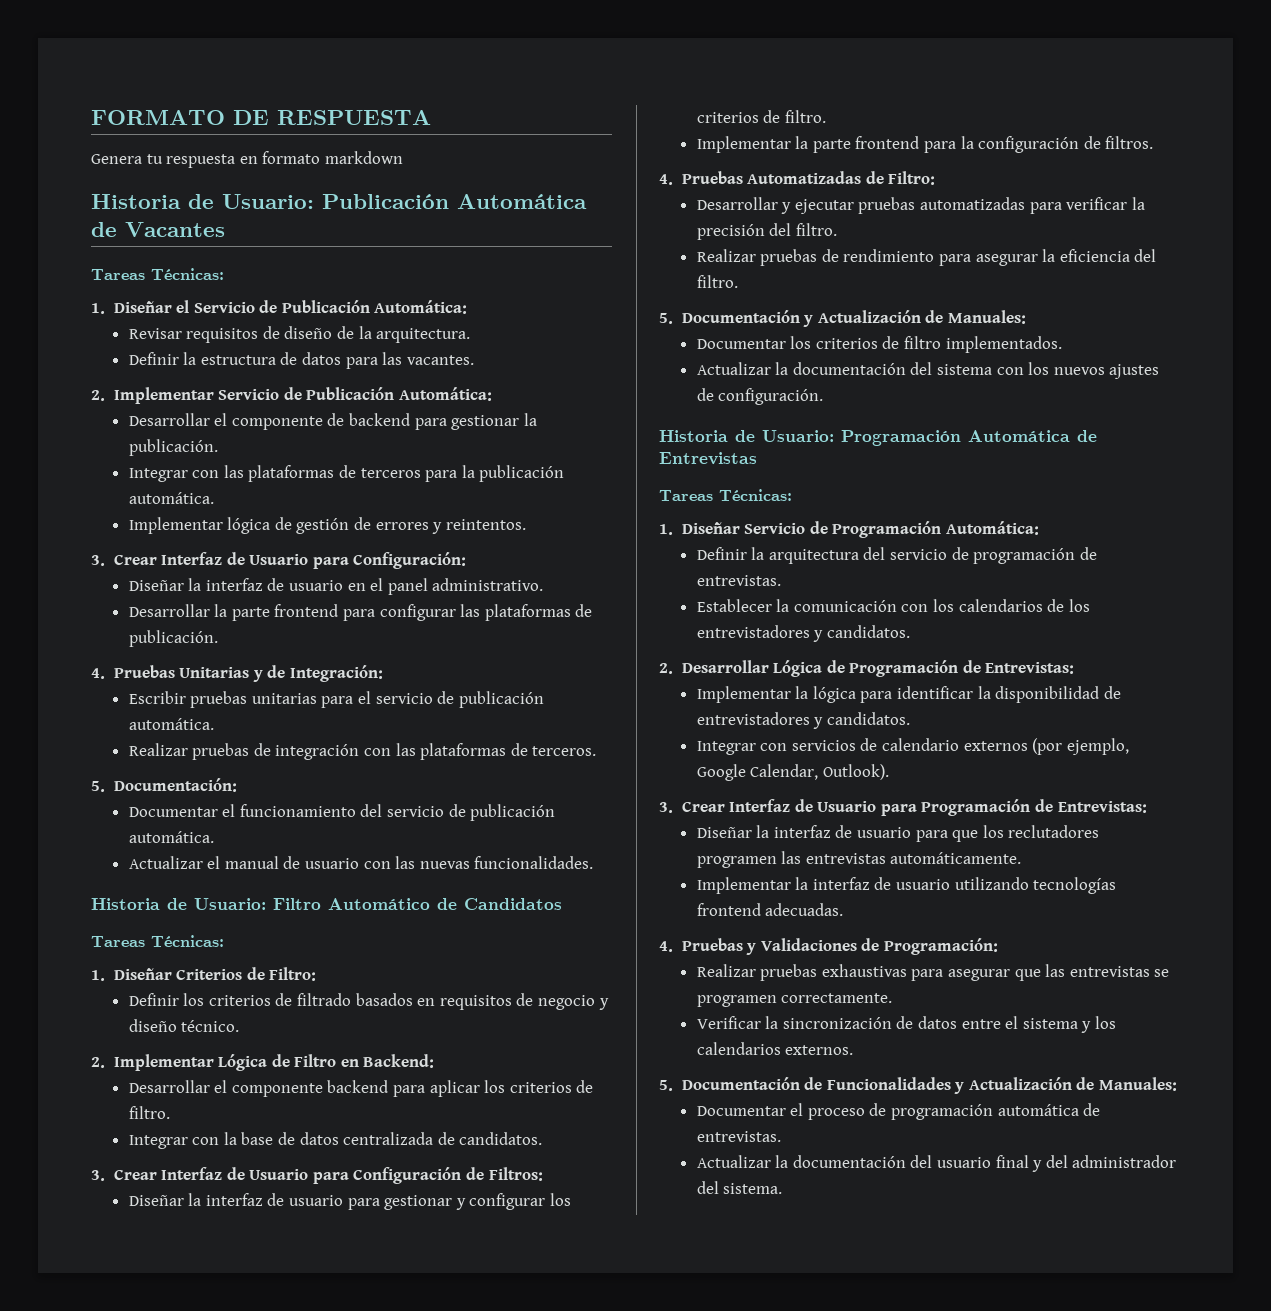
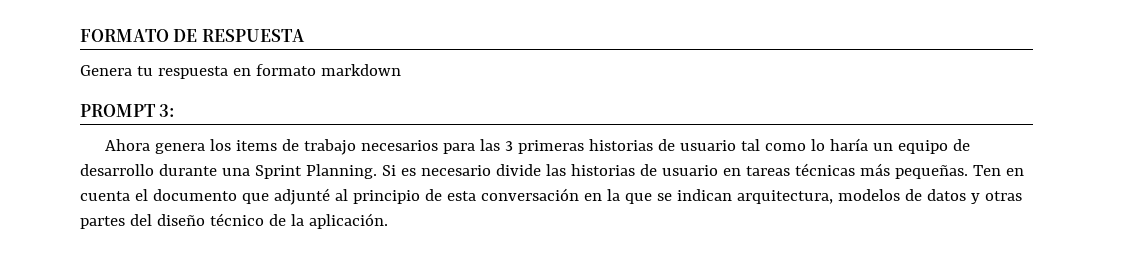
[91,194,587,209] [91,222,225,237] [91,268,224,280] [91,300,468,314] [128,326,471,343] [128,352,474,369] [91,387,492,404] [128,413,537,430] [128,439,218,456] [128,465,565,482] [128,492,214,504] [128,517,526,534] [91,552,467,569] [128,578,544,595] [128,604,593,621] [128,630,218,647] [91,665,383,682] [128,691,544,708] [128,718,214,730] [128,743,597,760] [91,778,237,792] [128,804,556,821] [128,831,214,843] [128,856,594,869] [91,898,562,910] [91,935,224,947] [91,967,317,981] [128,993,609,1010] [128,1019,240,1032] [91,1054,435,1071] [128,1080,594,1097] [128,1106,170,1119] [128,1132,543,1149] [91,1167,543,1184] [128,1193,571,1210] [696,110,826,123] [696,136,1154,153] [659,171,936,185] [696,197,1145,214] [696,223,837,240] [696,249,1157,266] [696,275,738,288] [659,310,1026,327] [696,336,1062,353] [696,362,1160,379] [696,388,824,405] [659,430,1097,446] [659,452,757,465] [659,489,792,501] [659,521,1039,538] [696,547,1097,564] [696,575,781,586] [696,599,1090,612] [696,625,910,642] [659,660,1075,677] [696,686,1121,703] [696,712,910,729] [696,738,1129,755] [696,764,889,781] [659,799,1147,816] [696,825,1100,842] [696,851,1022,868] [696,877,1117,894] [696,903,844,916] [659,938,998,955] [696,964,1170,981] [696,993,893,1007] [696,1016,1116,1033] [696,1042,854,1055] [659,1077,1178,1094] [696,1103,1101,1120] [696,1131,781,1142] [696,1155,1177,1172] [696,1181,783,1194] Historia de Usuario: Publicación Automática de Vacantes // Tareas Técnicas: // 1. Diseñar el Servicio de Publicación Automática: // Revisar requisitos de diseño de la arquitectura. // Definir la estructura de datos para las vacantes. // 2. Implementar Servicio de Publicación Automática: // Desarrollar el componente de backend para gestionar la publicación. // Integrar con las plataformas de terceros para la publicación automática. // Implementar lógica de gestión de errores y reintentos. // 3. Crear Interfaz de Usuario para Configuración: // Diseñar la interfaz de usuario en el panel administrativo. // Desarrollar la parte frontend para configurar las plataformas de publicación. // 4. Pruebas Unitarias y de Integración: // Escribir pruebas unitarias para el servicio de publicación automática. // Realizar pruebas de integración con las plataformas de terceros. // 5. Documentación: // Documentar el funcionamiento del servicio de publicación automática. // Actualizar el manual de usuario con las nuevas funcionalidades. // Historia de Usuario: Filtro Automático de Candidatos // Tareas Técnicas: // 1. Diseñar Criterios de Filtro: // Definir los criterios de filtrado basados en requisitos de negocio y diseño técnico. // 2. Implementar Lógica de Filtro en Backend: // Desarrollar el componente backend para aplicar los criterios de filtro. // Integrar con la base de datos centralizada de candidatos. // 3. Crear Interfaz de Usuario para Configuración de Filtros: // Diseñar la interfaz de usuario para gestionar y configurar los criterios de filtro. // Implementar la parte frontend para la configuración de filtros. // 4. Pruebas Automatizadas de Filtro: // Desarrollar y ejecutar pruebas automatizadas para verificar la precisión del filtro. // Realizar pruebas de rendimiento para asegurar la eficiencia del filtro. // 5. Documentación y Actualización de Manuales: // Documentar los criterios de filtro implementados. // Actualizar la documentación del sistema con los nuevos ajustes de configuración. // Historia de Usuario: Programación Automática de Entrevistas // Tareas Técnicas: // 1. Diseñar Servicio de Programación Automática: // Definir la arquitectura del servicio de programación de entrevistas. // Establecer la comunicación con los calendarios de los entrevistadores y candidatos. // 2. Desarrollar Lógica de Programación de Entrevistas: // Implementar la lógica para identificar la disponibilidad de entrevistadores y candidatos. // Integrar con servicios de calendario externos (por ejemplo, Google Calendar, Outlook). // 3. Crear Interfaz de Usuario para Programación de Entrevistas: // Diseñar la interfaz de usuario para que los reclutadores programen las entrevistas automáticamente. // Implementar la interfaz de usuario utilizando tecnologías frontend adecuadas. // 4. Pruebas y Validaciones de Programación: // Realizar pruebas exhaustivas para asegurar que las entrevistas se programen correctamente. // Verificar la sincronización de datos entre el sistema y los calendarios externos. // 5. Documentación de Funcionalidades y Actualización de Manuales: // Documentar el proceso de programación automática de entrevistas. // Actualizar la documentación del usuario final y del administrador del sistema. -> [80,104,176,117] [104,138,970,155] [80,163,1024,179] [80,188,1022,205] [80,213,388,229] PROMPT 3: // Ahora genera los items de trabajo necesarios para las 3 primeras historias de usuario tal como lo haría un equipo de desarrollo durante una Sprint Planning. Si es necesario divide las historias de usuario en tareas técnicas más pequeñas. Ten en cuenta el documento que adjunté al principio de esta conversación en la que se indican arquitectura, modelos de datos y otras partes del diseño técnico de la aplicación.

